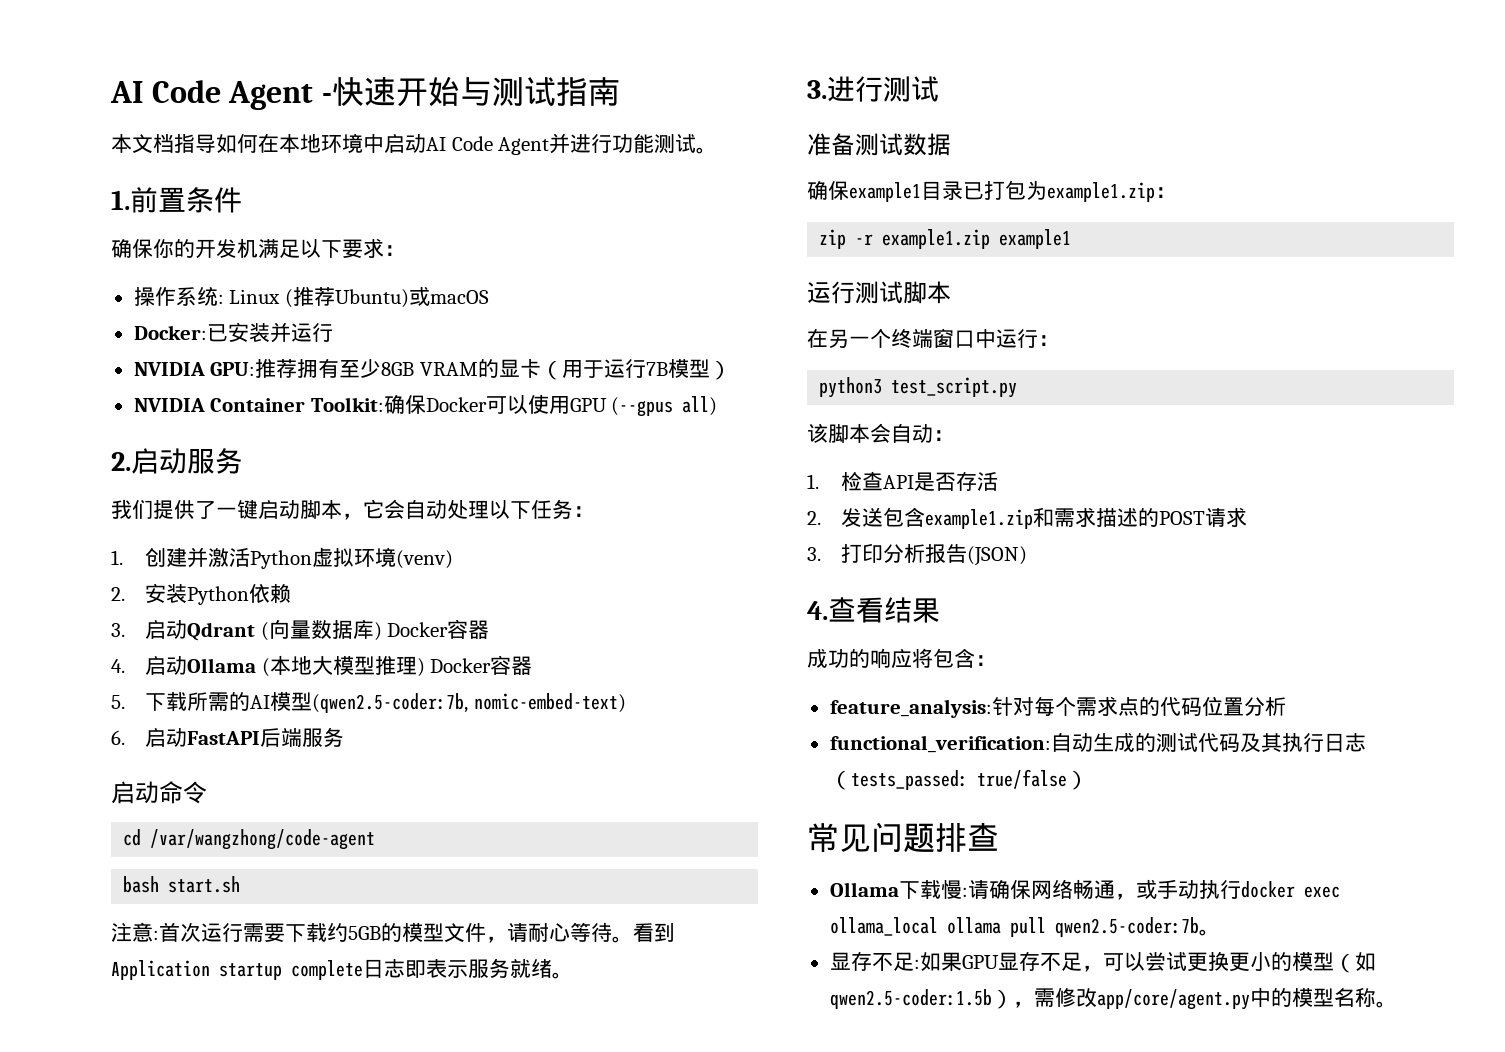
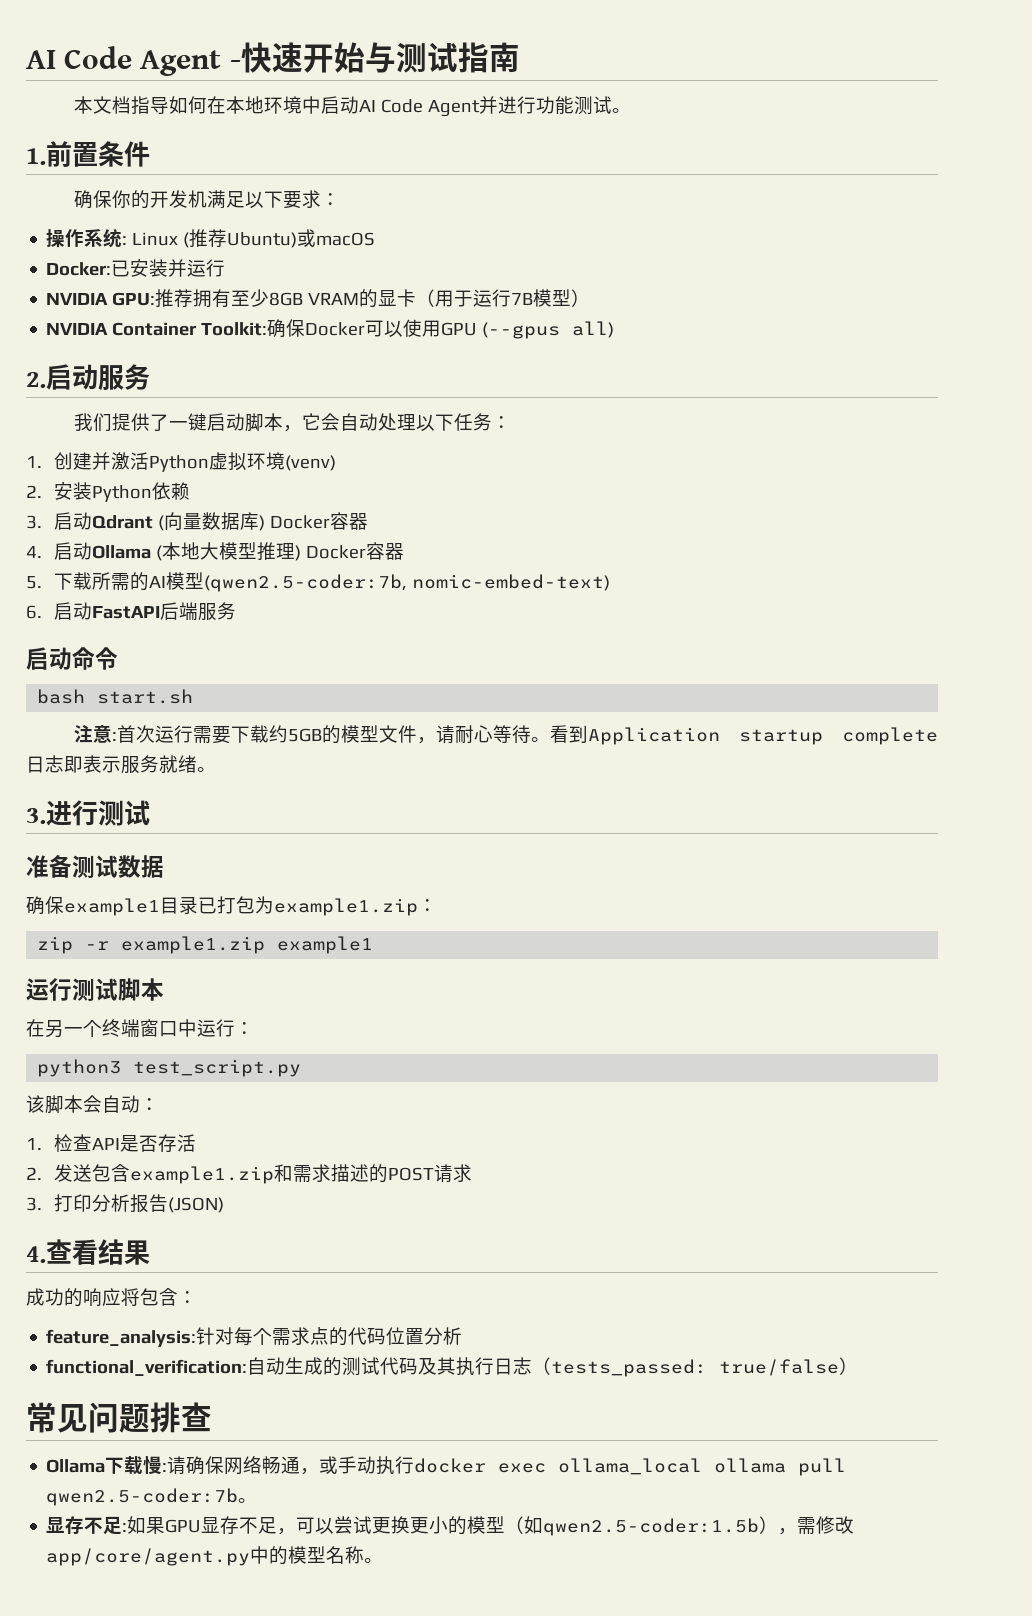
[123,829,376,850] // cd /var/wangzhong/code-agent -> (118, 658) none

